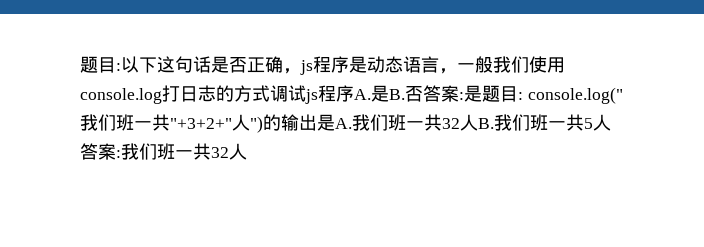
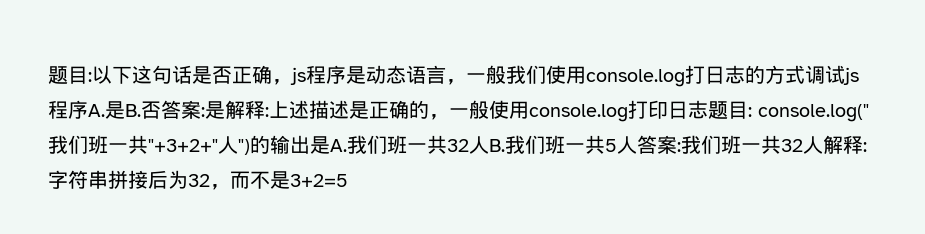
(482, 93) none -> [225,100,708,122] 解释:上述描述是正确的，一般使用console.log打印日志
(247, 151) none -> [823,135,867,154] [48,170,348,190] 解释:字符串拼接后为32，而不是3+2=5

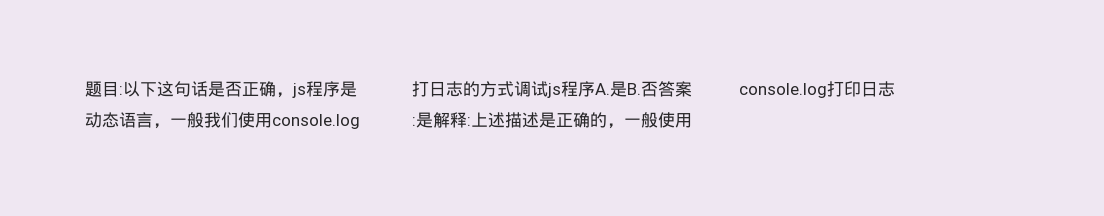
[708,101,869,122] [48,135,867,155] [48,170,348,190] 题目: console.log("我们班一共"+3+2+"人")的输出是A.我们班一共32人B.我们班一共5人答案:我们班一共32人解释:字符串拼接后为32，而不是3+2=5 -> (895, 89) none

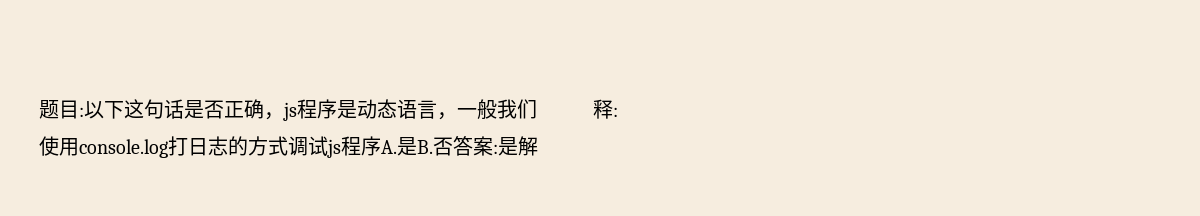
[471,112,692,129] [739,81,895,98] 上述描述是正确的，一般使用console.log打印日志 -> (618, 112) none

